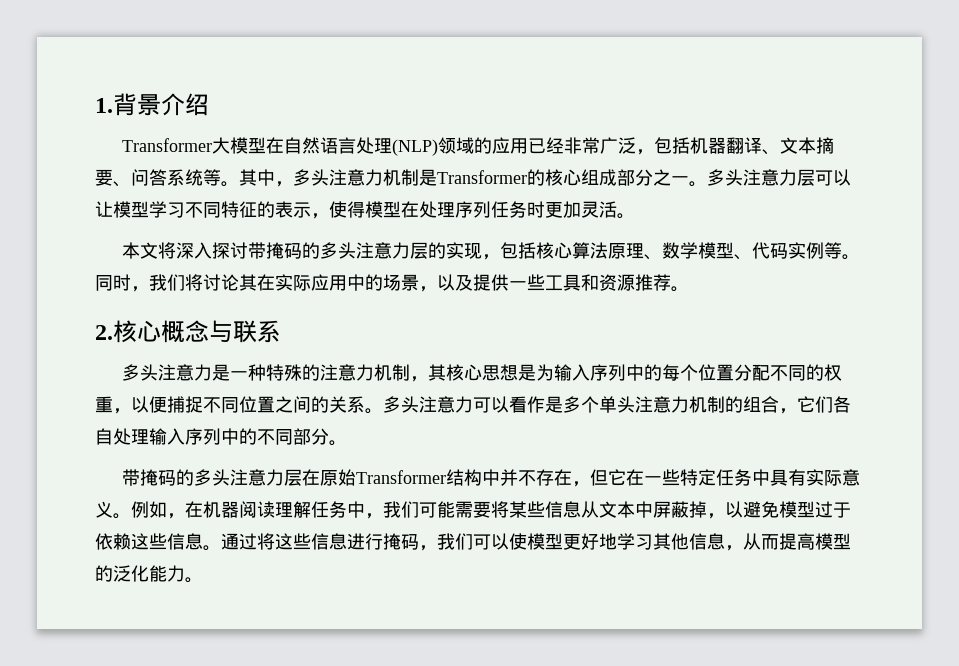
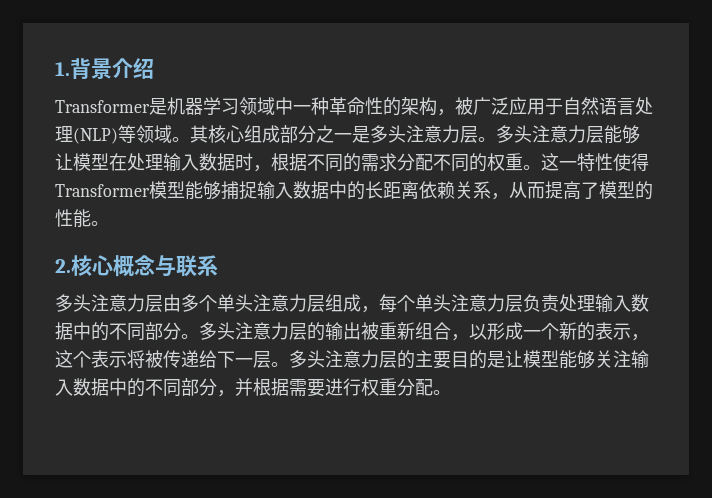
[211,137,834,156] [95,169,851,187] [95,201,635,219] [121,242,860,260] [95,274,671,292] 大模型在自然语言处理(NLP)领域的应用已经非常广泛，包括机器翻译、文本摘要、问答系统等。其中，多头注意力机制是Transformer的核心组成部分之一。多头注意力层可以让模型学习不同特征的表示，使得模型在处理序列任务时更加灵活。 // 本文将深入探讨带掩码的多头注意力层的实现，包括核心算法原理、数学模型、代码实例等。同时，我们将讨论其在实际应用中的场景，以及提供一些工具和资源推荐 -> [149,97,653,116] [55,125,640,144] [55,153,649,172] [55,181,653,200] [55,209,91,228] 是机器学习领域中一种革命性的架构，被广泛应用于自然语言处理(NLP)等领域。其核心组成部分之一是多头注意力层。多头注意力层能够让模型在处理输入数据时，根据不同的需求分配不同的权重。这一特性使得Transformer模型能够捕捉输入数据中的长距离依赖关系，从而提高了模型的性能
[211,364,842,382] [95,396,851,414] [95,428,221,445] 是一种特殊的注意力机制，其核心思想是为输入序列中的每个位置分配不同的权重，以便捕捉不同位置之间的关系。多头注意力可以看作是多个单头注意力机制的组合，它们各自处理输入序列 -> [145,294,649,313] [55,322,73,340] 层由多个单头注意力层组成，每个单头注意力层负责处理输入数据
[121,469,860,487] [95,501,851,519] [95,533,851,551] [95,565,185,582] // 带掩码的多头注意力层在原始Transformer结构中并不存在，但它在一些特定任务中具有实际意义。例如，在机器阅读理解任务中，我们可能需要将某些信息从文本中屏蔽掉，以避免模型过于依赖这些信息。通过将这些信息进行掩码，我们可以使模型更好地学习其他信息，从而提高模型的泛化能力 -> [199,322,649,341] [55,350,649,369] [55,378,433,397] 多头注意力层的输出被重新组合，以形成一个新的表示，这个表示将被传递给下一层。多头注意力层的主要目的是让模型能够关注输入数据中的不同部分，并根据需要进行权重分配

